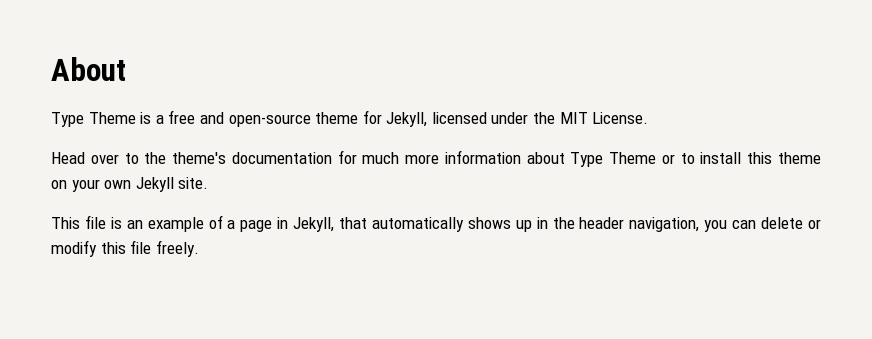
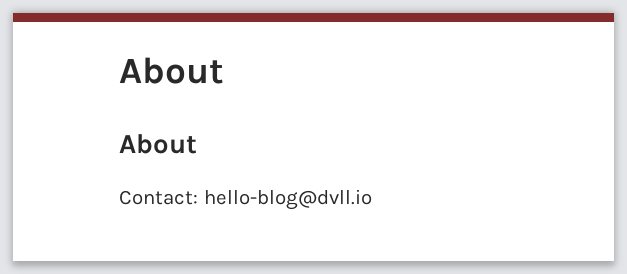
[51,57,126,81] [51,110,649,127] [51,150,821,167] [51,177,209,192] [51,215,822,232] [51,240,199,257] About // Type Theme is a free and open-source theme for Jekyll, licensed under the MIT License. // Head over to the theme's documentation for much more information about Type Theme or to install this theme on your own Jekyll site. // This file is an example of a page in Jekyll, that automatically shows up in the header navigation, you can delete or modify this file freely. -> [119,57,224,84] [119,134,197,154] [119,189,372,210] About // About // Contact: hello-blog@dvll.io

